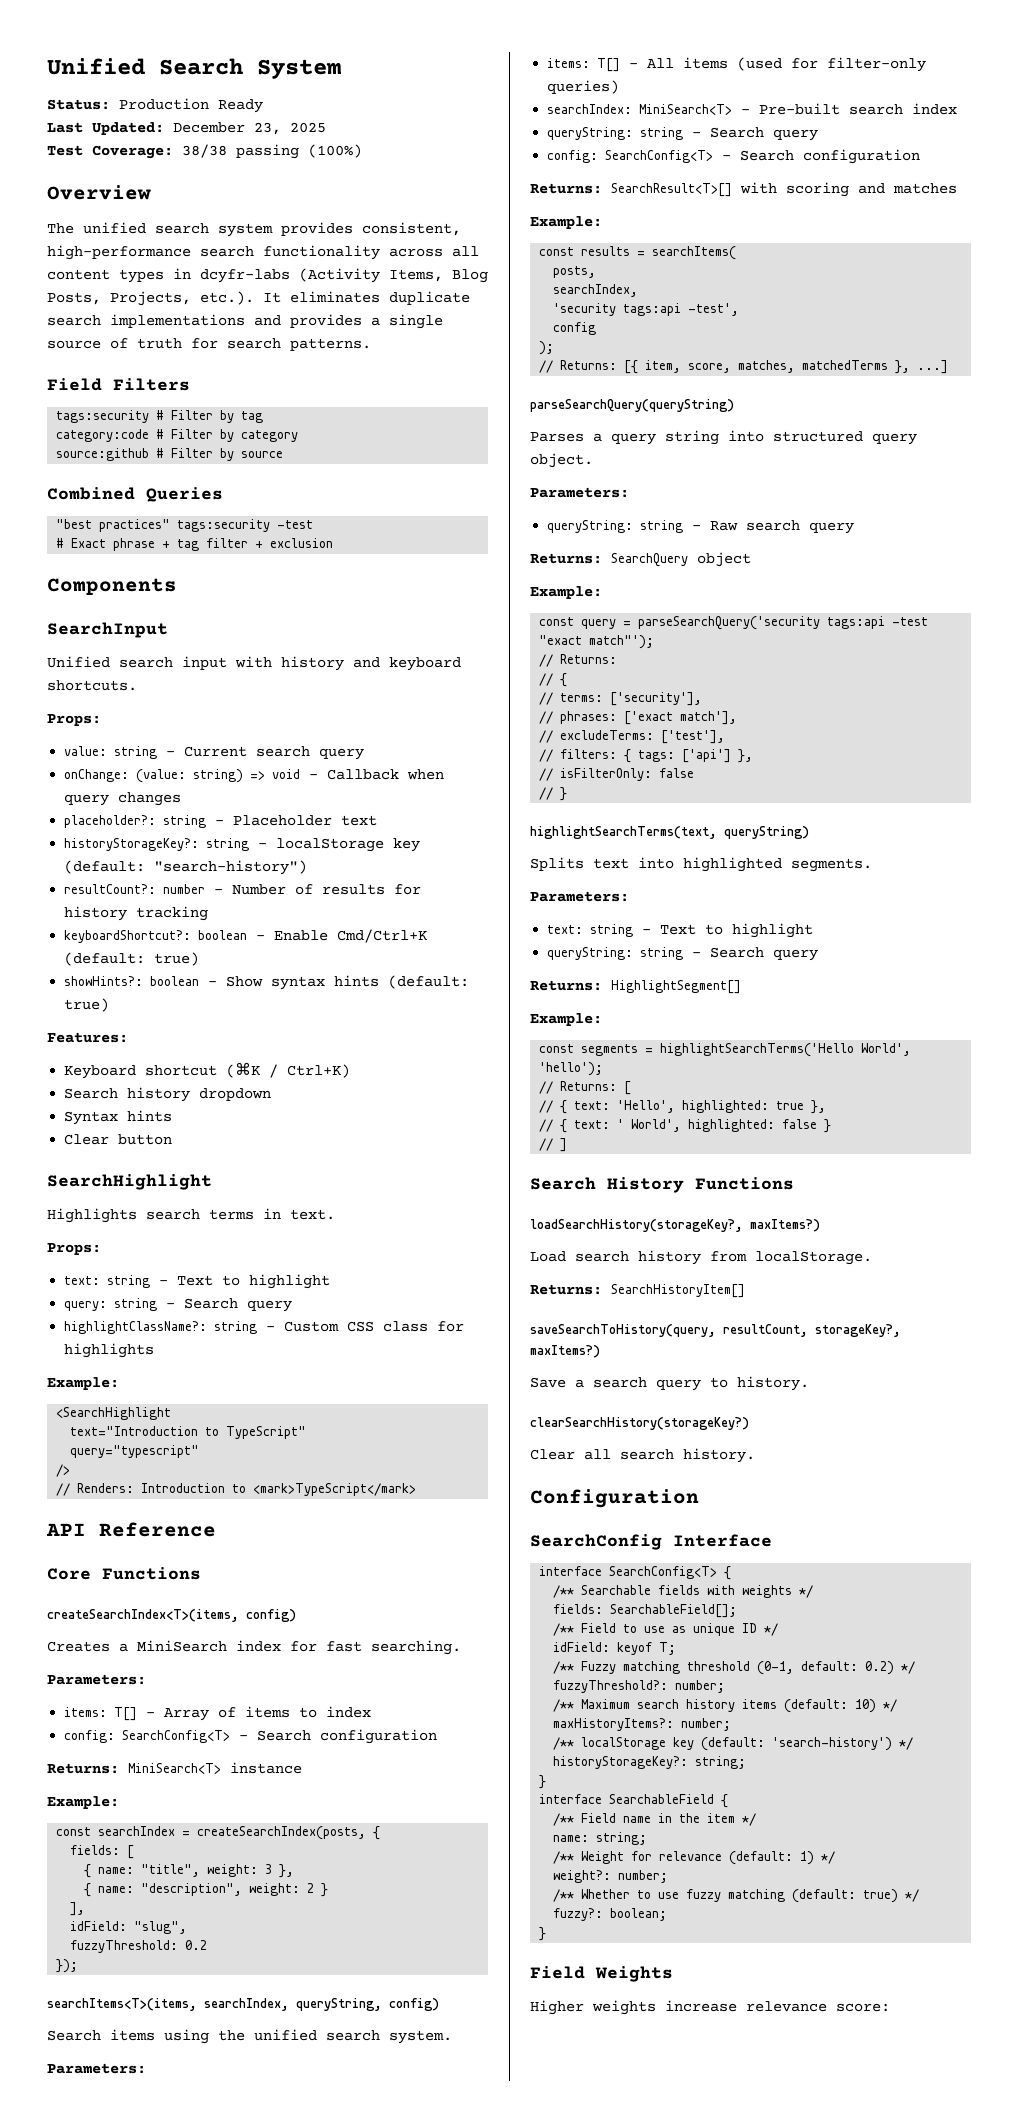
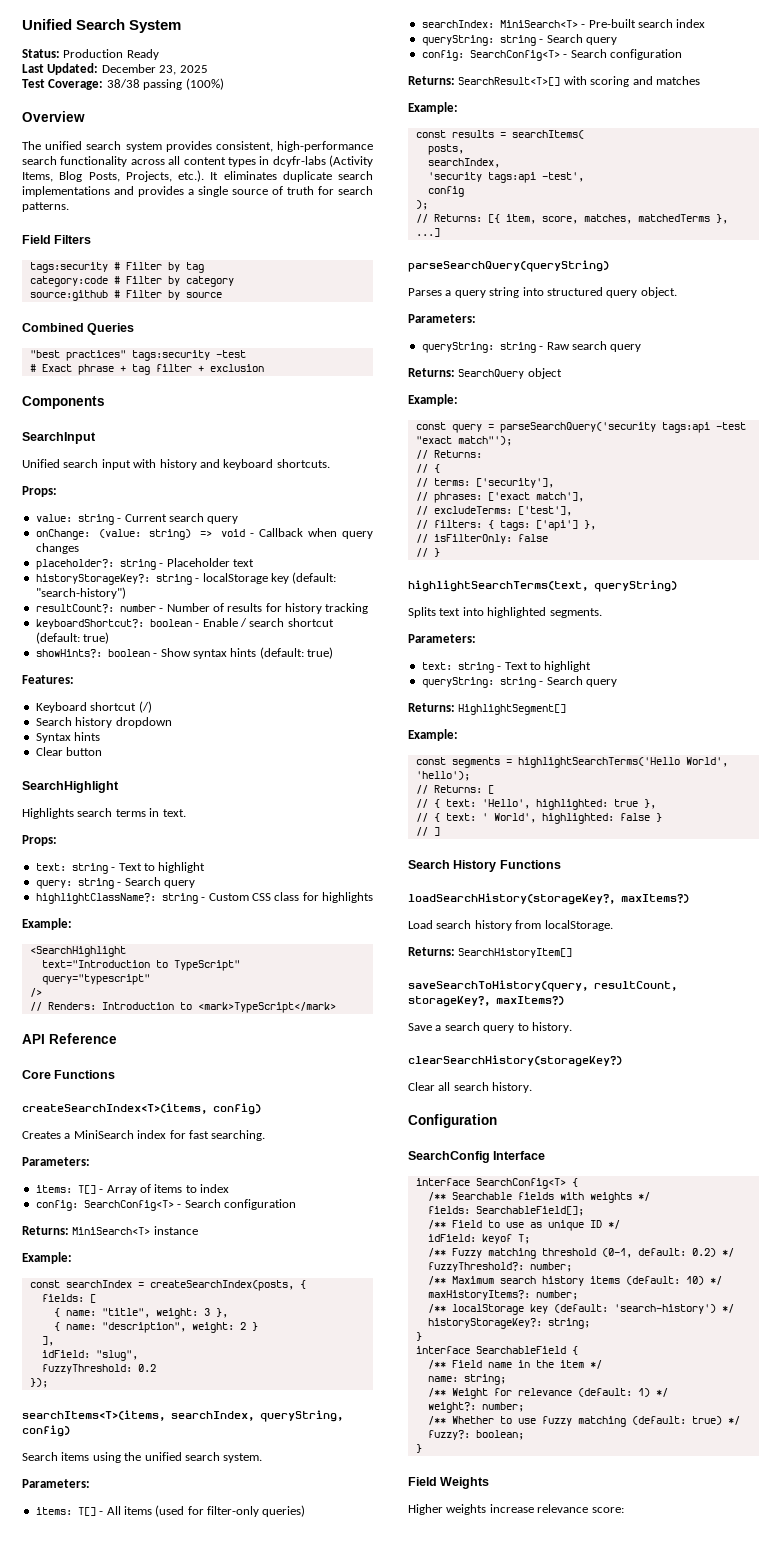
[337,929,428,943] Cmd/Ctrl+K -> [239,618,334,627] / search shortcut
[226,1062,351,1078] (⌘K / Ctrl+K) -> [138,701,152,713] (/)

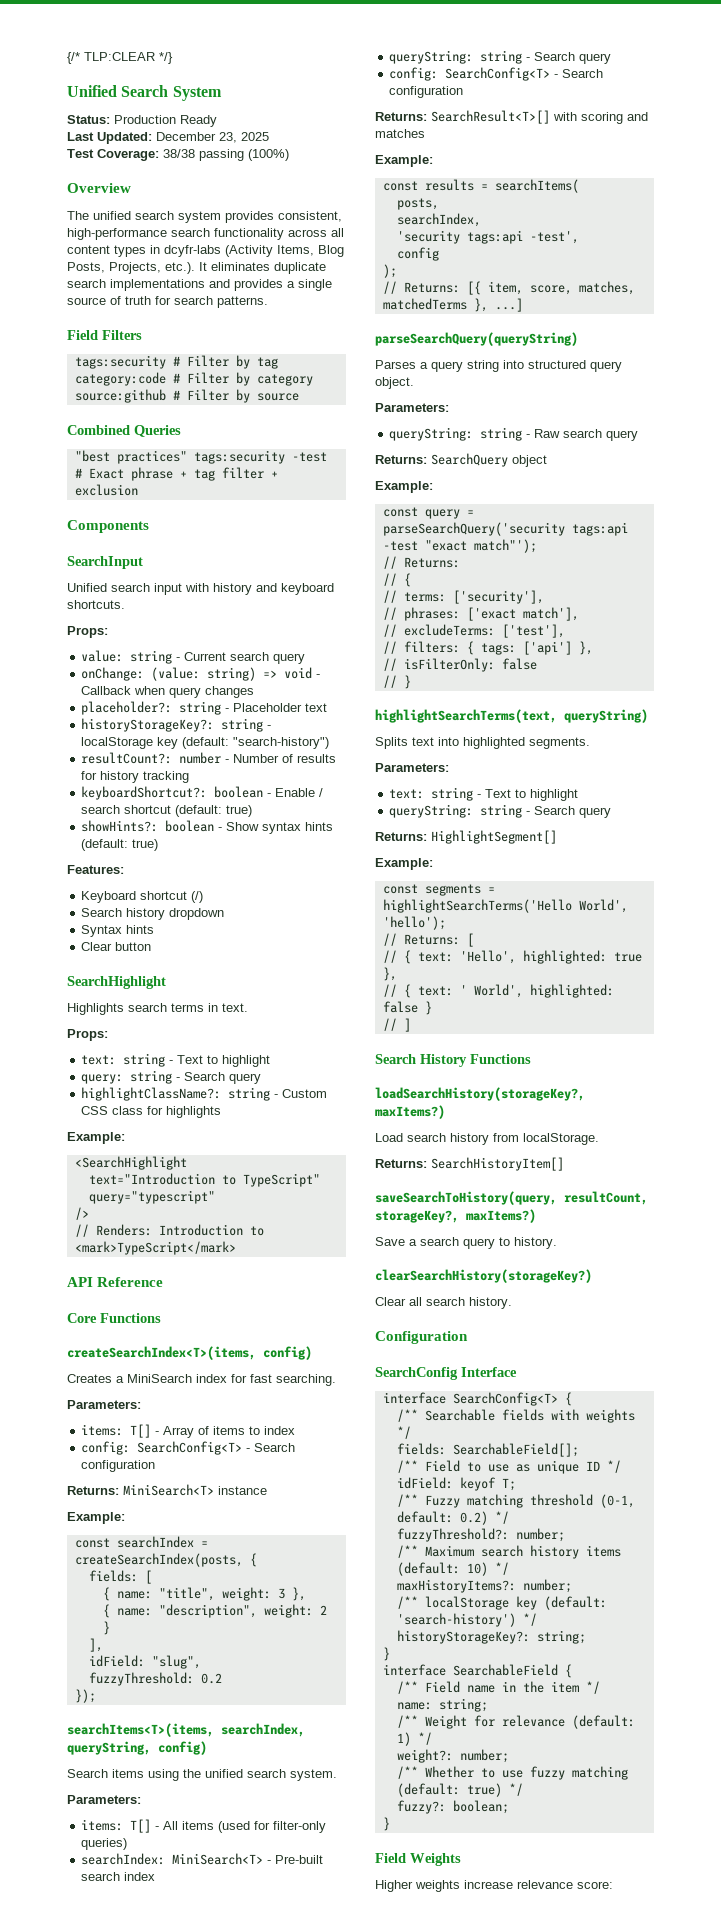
(22, 24) none -> [67,52,173,64] {/* TLP:CLEAR */} //

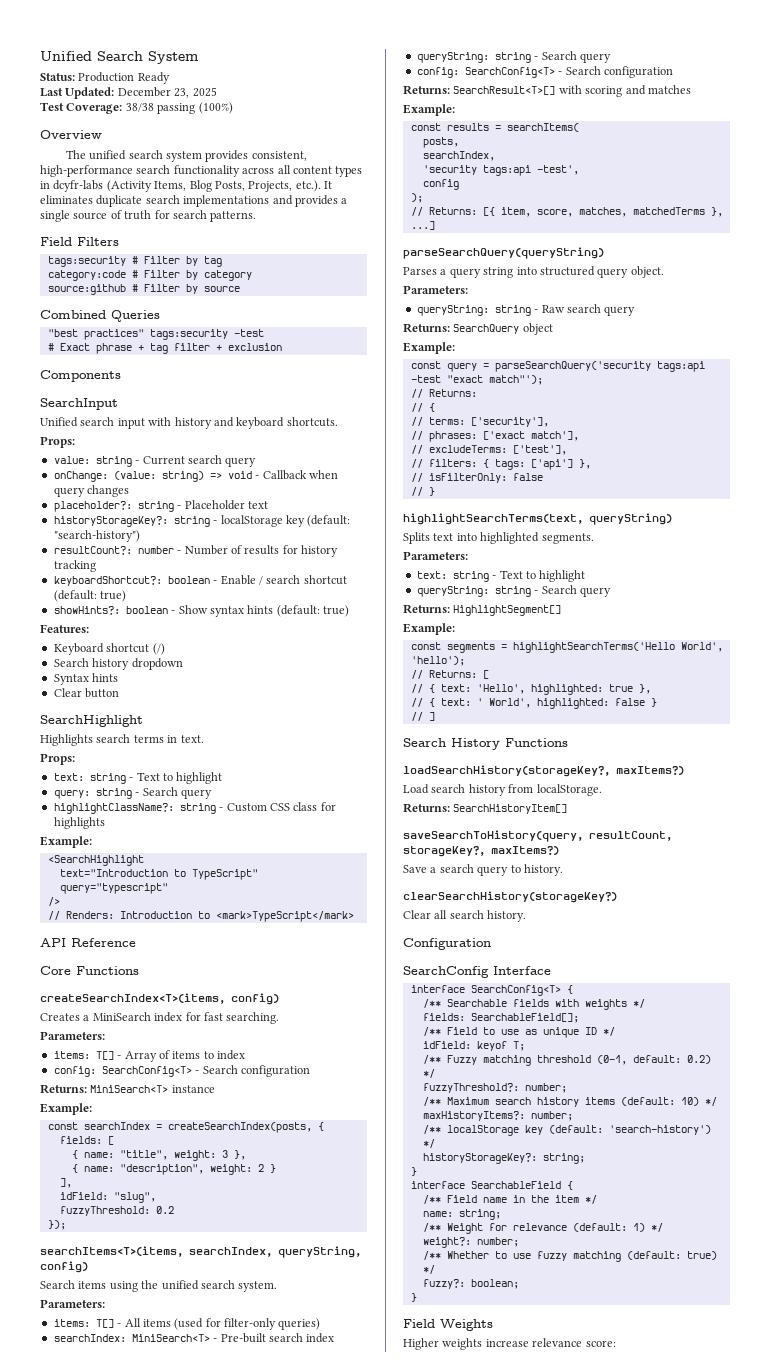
[67,52,173,64] {/* TLP:CLEAR */} // -> (40, 56) none

